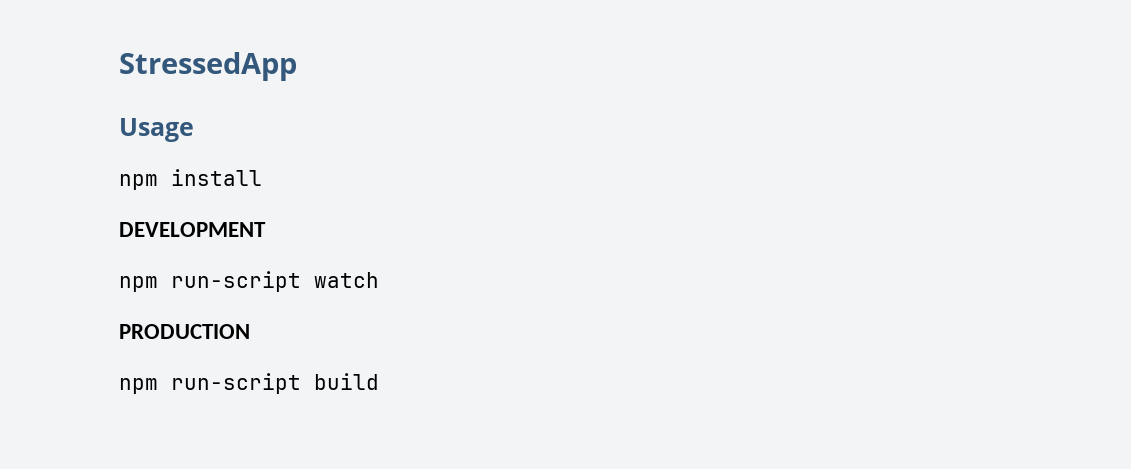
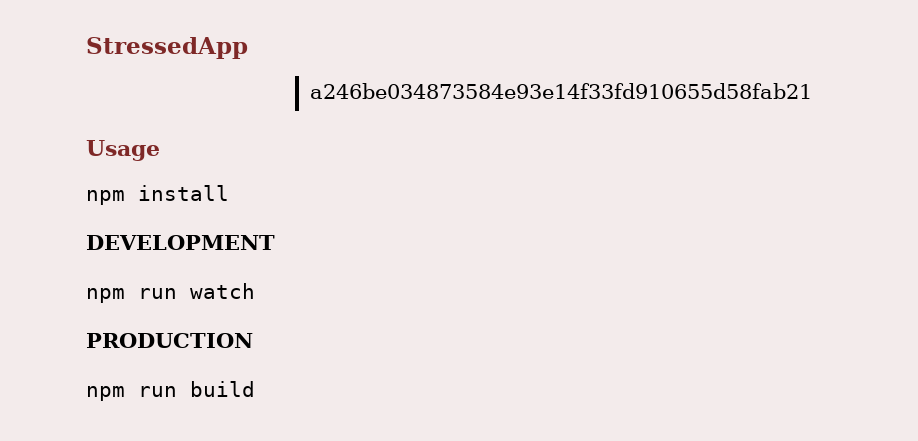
(297, 66) none -> [309,83,812,99] // a246be034873584e93e14f33fd910655d58fab21
[171,271,301,292] run-script -> [138,288,177,299] run
[171,373,301,394] run-script -> [138,386,177,397] run

